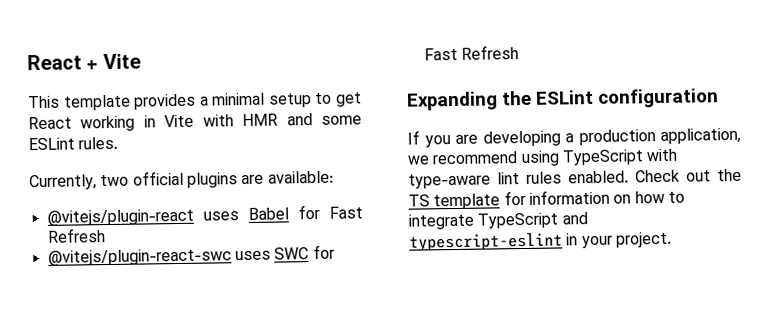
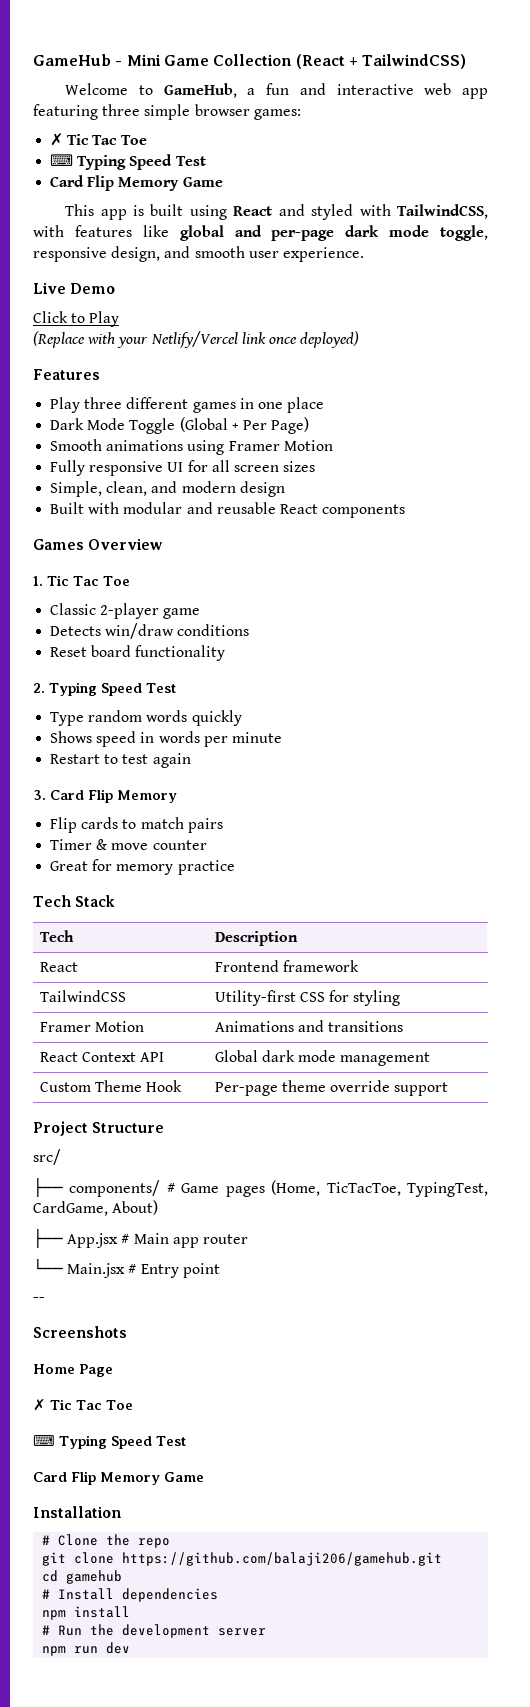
[27,53,141,71] [28,92,362,111] [28,113,362,132] [28,136,119,151] [29,170,334,191] [46,204,363,226] [46,228,106,243] [47,244,335,266] [423,45,519,61] [407,88,719,111] [407,127,741,148] [407,148,679,167] [408,168,742,189] [408,189,685,210] [408,212,588,230] [409,231,672,252] React + Vite // This template provides a minimal setup to get React working in Vite with HMR and some ESLint rules. // Currently, two official plugins are available: // @vitejs/plugin-react uses Babel for Fast Refresh // @vitejs/plugin-react-swc uses SWC for Fast Refresh // Expanding the ESLint configuration // If you are developing a production application, we recommend using TypeScript with type-aware lint rules enabled. Check out the TS template for information on how to integrate TypeScript and typescript-eslint in your project. -> [33,54,467,69] [65,83,488,99] [33,104,301,120] [50,133,147,146] [50,154,206,170] [50,175,223,191] [65,204,488,220] [33,225,488,241] [33,246,364,262] [33,282,116,294] [33,311,120,327] [33,331,360,348] [33,369,100,380] [50,397,325,413] [50,417,310,434] [50,439,333,455] [50,460,316,476] [50,481,285,497] [50,502,406,518] [33,538,163,550] [33,575,130,586] [50,603,201,619] [50,623,250,639] [50,645,226,661] [33,682,176,696] [50,710,242,726] [50,731,282,747] [50,753,191,768] [33,789,177,803] [50,817,223,833] [50,839,207,850] [50,859,235,875] [33,895,116,907] [39,930,74,942] [214,931,298,946] [39,962,78,972] [214,960,359,972] [39,990,126,1002] [214,990,401,1006] [39,1021,144,1032] [214,1020,403,1032] [39,1052,164,1062] [214,1050,431,1066] [39,1080,182,1092] [214,1080,449,1096] [33,1121,165,1136] [33,1149,61,1165] [33,1177,488,1197] [33,1200,159,1216] [33,1228,248,1248] [33,1258,220,1278] [33,1297,45,1302] [33,1326,127,1338] [33,1364,113,1377] [33,1399,133,1411] [33,1435,186,1449] [33,1471,204,1485] [33,1506,121,1518] [42,1534,171,1548] [42,1552,443,1566] [42,1570,123,1584] [42,1588,219,1602] [42,1606,131,1620] [42,1624,267,1638] [42,1642,131,1656] GameHub - Mini Game Collection (React + TailwindCSS) // Welcome to GameHub, a fun and interactive web app featuring three simple browser games: // ✗ Tic Tac Toe // ⌨ Typing Speed Test // Card Flip Memory Game // This app is built using React and styled with TailwindCSS, with features like global and per-page dark mode toggle, responsive design, and smooth user experience. // Live Demo // Click to Play // (Replace with your Netlify/Vercel link once deployed) // Features // Play three different games in one place // Dark Mode Toggle (Global + Per Page) // Smooth animations using Framer Motion // Fully responsive UI for all screen sizes // Simple, clean, and modern design // Built with modular and reusable React components // Games Overview // 1. Tic Tac Toe // Classic 2-player game // Detects win/draw conditions // Reset board functionality // 2. Typing Speed Test // Type random words quickly // Shows speed in words per minute // Restart to test again // 3. Card Flip Memory // Flip cards to match pairs // Timer & move counter // Great for memory practice // Tech Stack // Tech | Description // React | Frontend framework // TailwindCSS | Utility-first CSS for styling // Framer Motion | Animations and transitions // React Context API | Global dark mode management // Custom Theme Hook | Per-page theme override support // Project Structure // src/ // ├── components/ # Game pages (Home, TicTacToe, TypingTest, CardGame, About) // ├── App.jsx # Main app router // └── Main.jsx # Entry point // -- // Screenshots // Home Page // ✗ Tic Tac Toe // ⌨ Typing Speed Test // Card Flip Memory Game // Installation // # Clone the repo // git clone https://github.com/balaji206/gamehub.git // cd gamehub // # Install dependencies // npm install // # Run the development server // npm run dev

